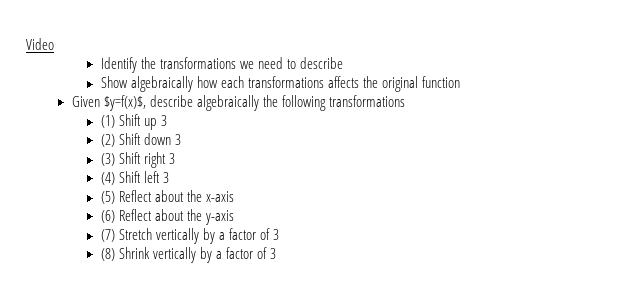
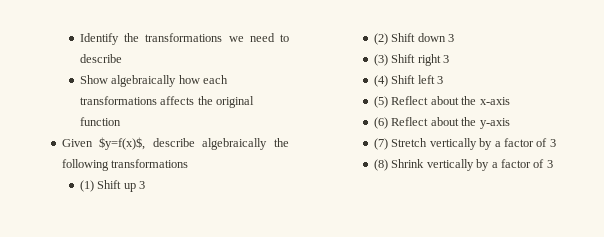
[26,38,54,50] Video // -> (80, 39) none

